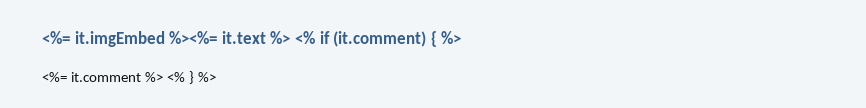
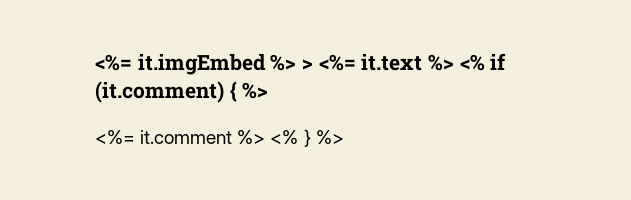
[169,31,218,44] %><%= -> [270,54,356,71] %> > <%=

